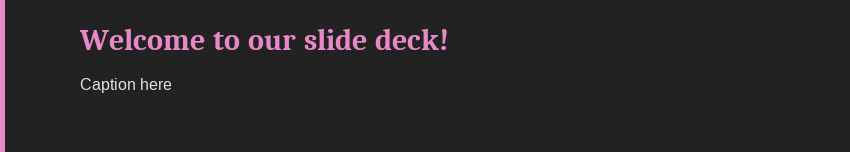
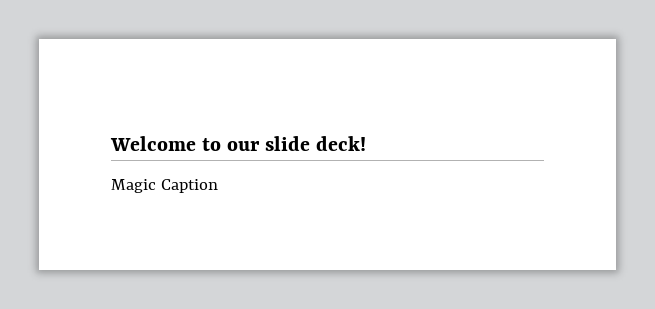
[80,78,173,93] Caption here -> [111,179,218,193] Magic Caption

